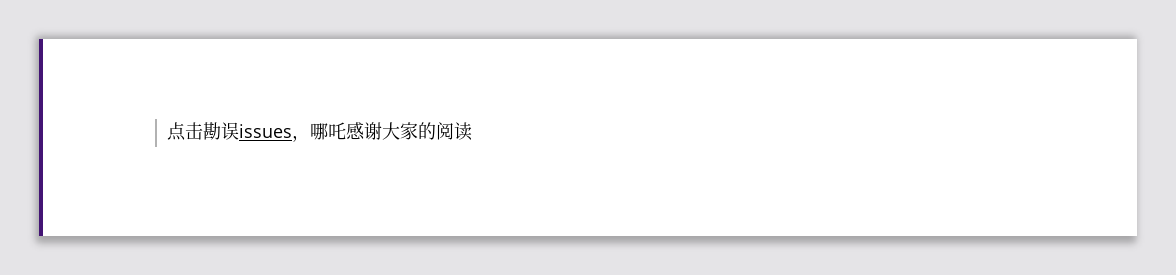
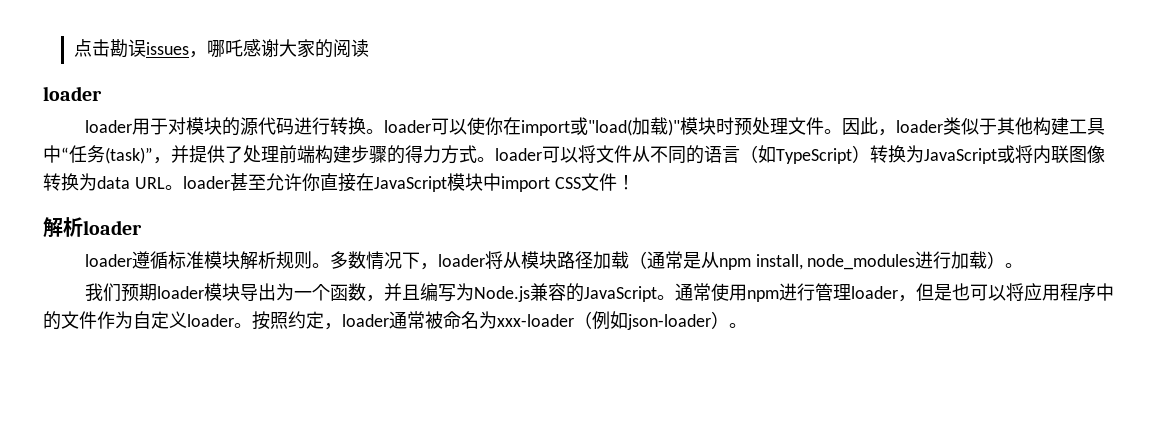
(473, 131) none -> [43,86,102,101] [84,117,1105,136] [43,145,1105,164] [43,173,635,192] [43,217,142,238] [84,251,1024,270] [84,283,1114,302] [43,311,747,330] // loader // loader用于对模块的源代码进行转换。loader可以使你在import或"load(加载)"模块时预处理文件。因此，loader类似于其他构建工具中“任务(task)”，并提供了处理前端构建步骤的得力方式。loader可以将文件从不同的语言（如TypeScript）转换为JavaScript或将内联图像转换为data URL。loader甚至允许你直接在JavaScript模块中import CSS文件！ // 解析loader // loader遵循标准模块解析规则。多数情况下，loader将从模块路径加载（通常是从npm install, node_modules进行加载）。 // 我们预期loader模块导出为一个函数，并且编写为Node.js兼容的JavaScript。通常使用npm进行管理loader，但是也可以将应用程序中的文件作为自定义loader。按照约定，loader通常被命名为xxx-loader（例如json-loader）。

